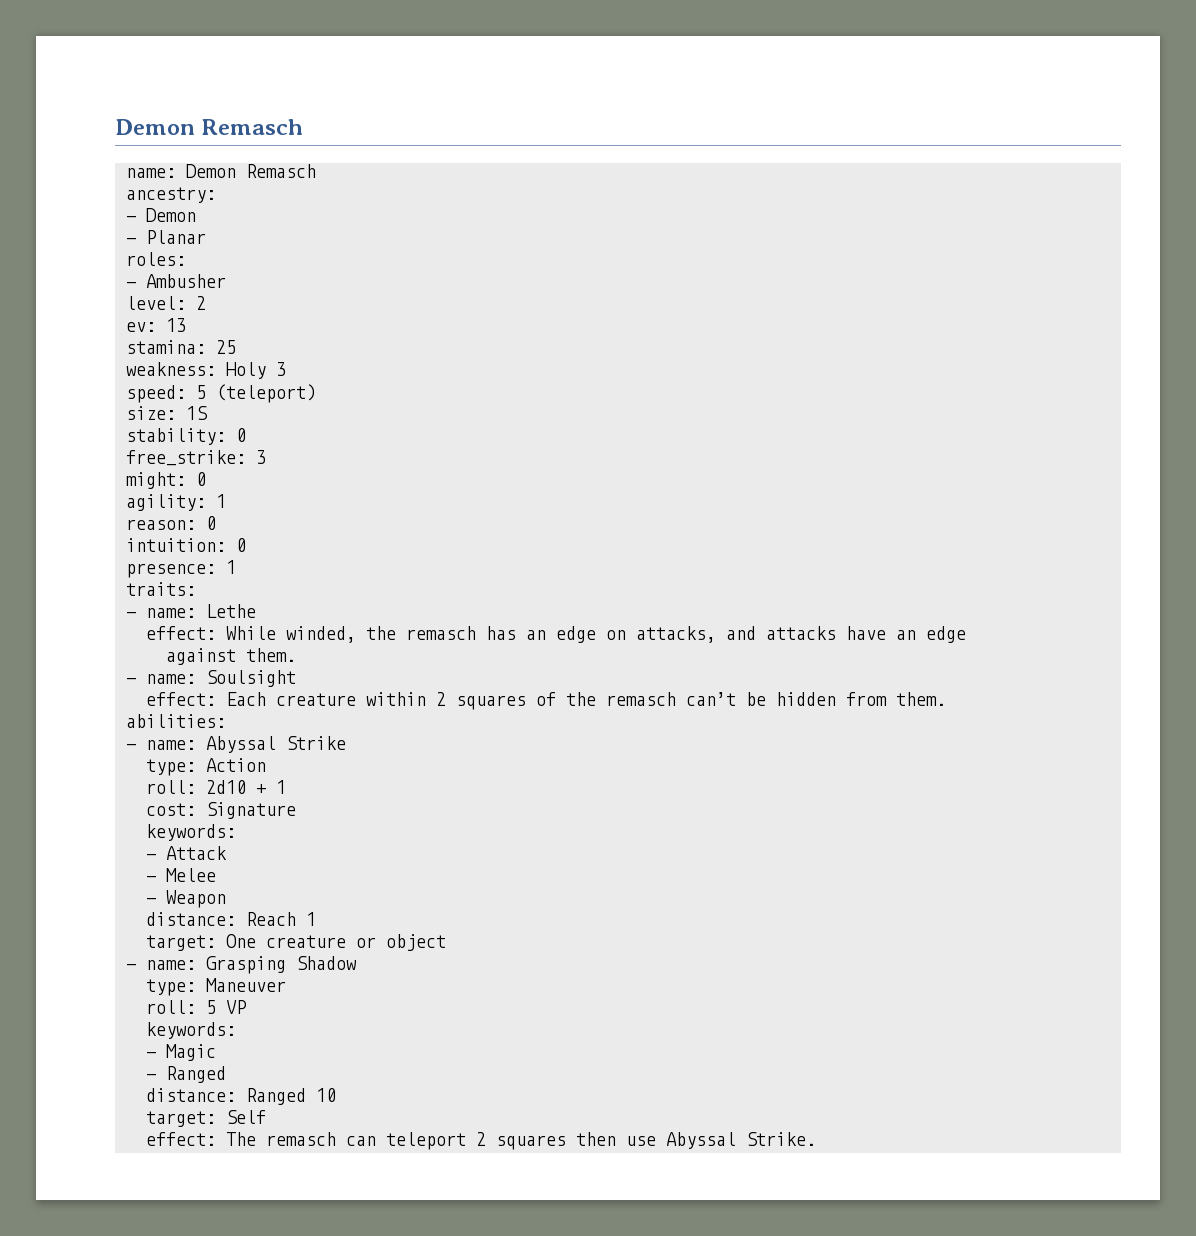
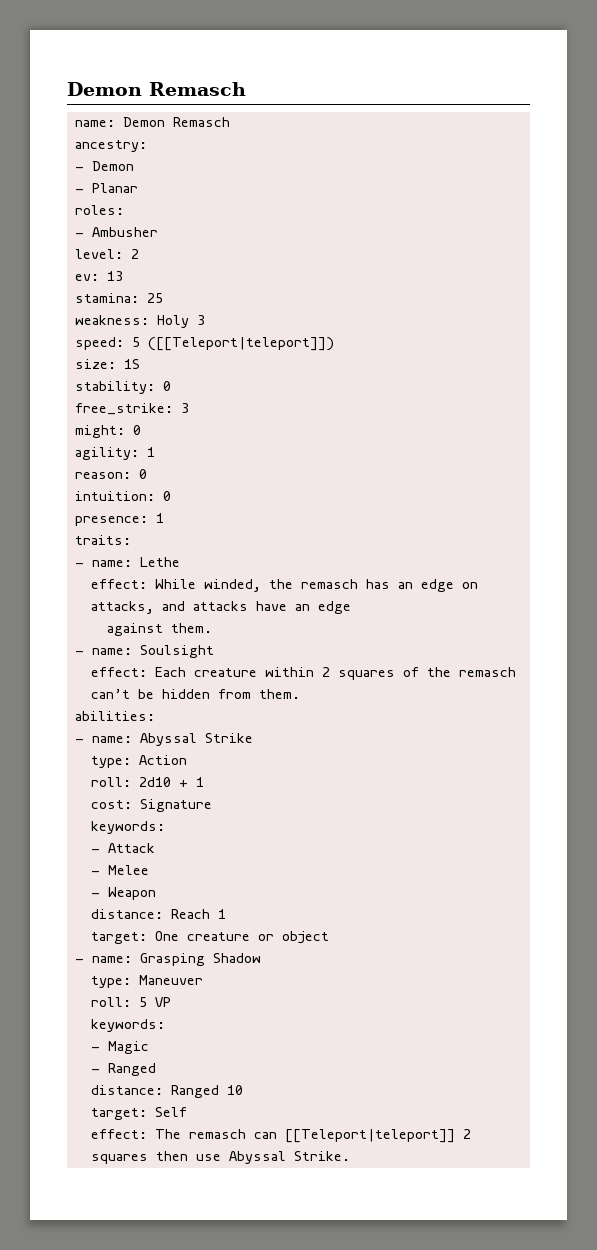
[216,384,317,403] (teleport) -> [148,337,335,351] ([[Teleport|teleport]])
[386,1132,467,1150] teleport -> [285,1129,456,1143] [[Teleport|teleport]]

